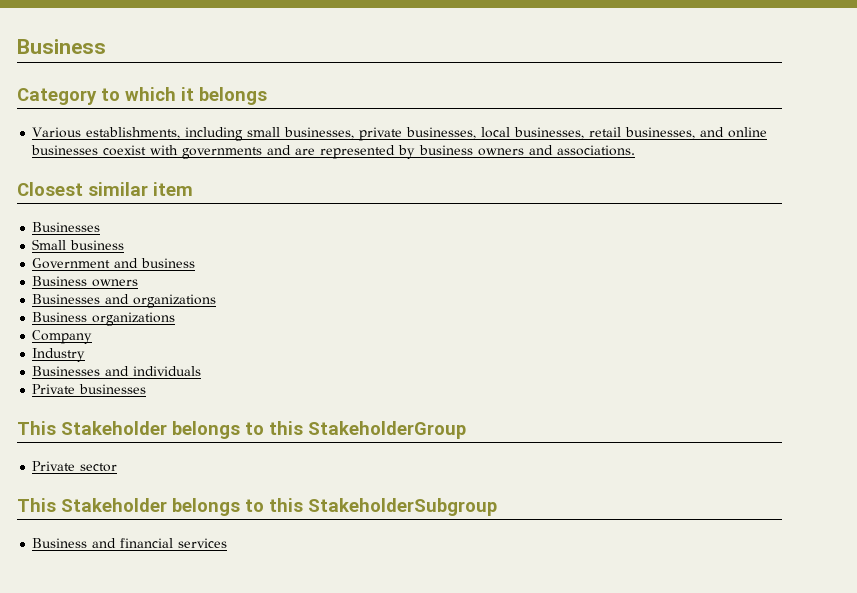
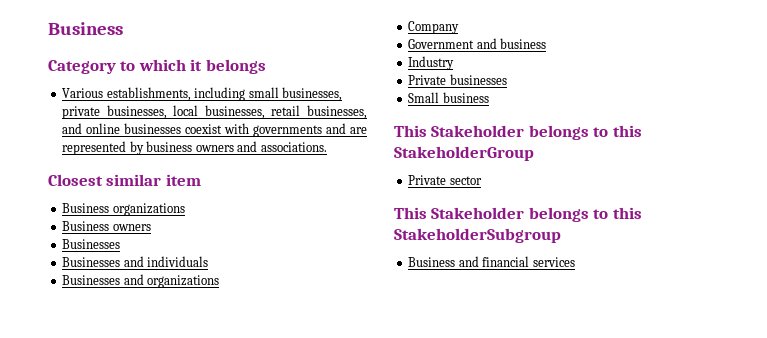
[32,222,101,232] [32,239,125,250] [32,258,196,269] [32,276,139,287] [32,294,217,308] [32,312,176,326] [32,330,93,344] [32,348,86,362] [32,366,202,376] Businesses // Small business // Government and business // Business owners // Businesses and organizations // Business organizations // Company // Industry // Businesses and individuals -> [62,203,185,216] [62,221,151,231] [62,239,121,249] [62,256,209,267] [62,274,220,288] [408,21,460,34] [408,38,547,49] [408,56,455,70] Business organizations // Business owners // Businesses // Businesses and individuals // Businesses and organizations // Company // Government and business // Industry
(147, 389) none -> [408,92,489,103] // Small business

